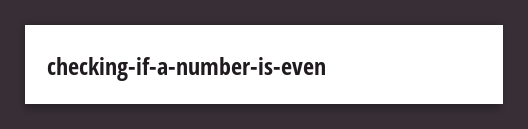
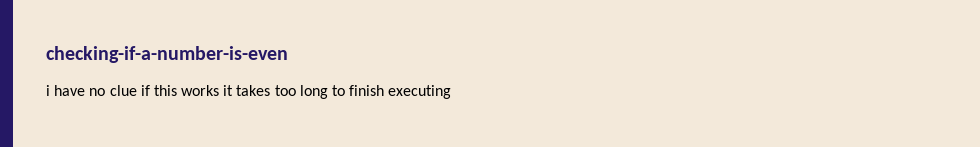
(326, 69) none -> [46,85,452,99] // i have no clue if this works it takes too long to finish executing

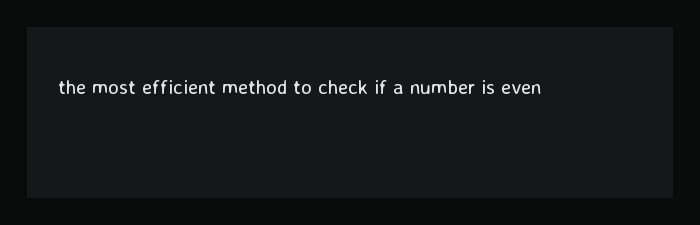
[46,46,288,63] [46,85,452,99] checking-if-a-number-is-even // i have no clue if this works it takes too long to finish executing -> [58,80,541,94] the most efficient method to check if a number is even

